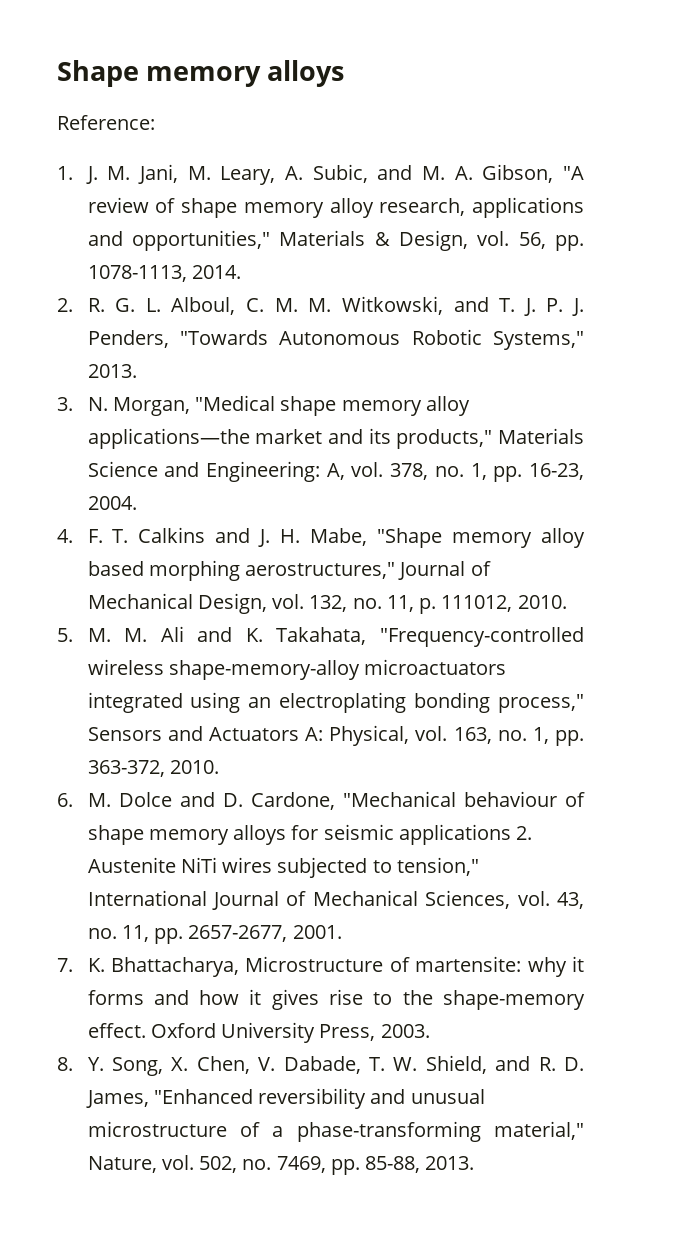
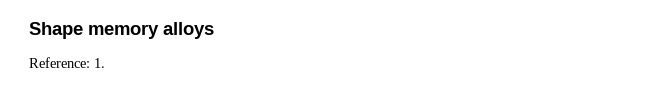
[57,164,585,185] [87,197,584,218] [87,230,584,251] [87,265,241,282] [57,296,584,316] [87,329,584,350] [87,364,137,378] [57,395,470,416] [87,428,585,449] [87,461,585,482] [87,496,137,510] [57,527,586,548] [87,560,491,581] [87,593,567,614] [57,626,584,647] [87,659,507,680] [87,692,585,713] [87,725,585,746] [87,760,219,777] [57,791,585,810] [87,824,533,845] [87,857,479,878] [87,890,584,910] [87,925,342,944] [57,956,584,977] [87,989,585,1010] [87,1022,430,1043] [57,1055,585,1076] [85,1088,485,1109] [87,1121,584,1142] [87,1155,475,1175] // 1. J. M. Jani, M. Leary, A. Subic, and M. A. Gibson, "A review of shape memory alloy research, applications and opportunities," Materials & Design, vol. 56, pp. 1078-1113, 2014. // 2. R. G. L. Alboul, C. M. M. Witkowski, and T. J. P. J. Penders, "Towards Autonomous Robotic Systems," 2013. // 3. N. Morgan, "Medical shape memory alloy applications—the market and its products," Materials Science and Engineering: A, vol. 378, no. 1, pp. 16-23, 2004. // 4. F. T. Calkins and J. H. Mabe, "Shape memory alloy based morphing aerostructures," Journal of Mechanical Design, vol. 132, no. 11, p. 111012, 2010. // 5. M. M. Ali and K. Takahata, "Frequency-controlled wireless shape-memory-alloy microactuators integrated using an electroplating bonding process," Sensors and Actuators A: Physical, vol. 163, no. 1, pp. 363-372, 2010. // 6. M. Dolce and D. Cardone, "Mechanical behaviour of shape memory alloys for seismic applications 2. Austenite NiTi wires subjected to tension," International Journal of Mechanical Sciences, vol. 43, no. 11, pp. 2657-2677, 2001. // 7. K. Bhattacharya, Microstructure of martensite: why it forms and how it gives rise to the shape-memory effect. Oxford University Press, 2003. // 8. Y. Song, X. Chen, V. Dabade, T. W. Shield, and R. D. James, "Enhanced reversibility and unusual microstructure of a phase-transforming material," Nature, vol. 502, no. 7469, pp. 85-88, 2013. -> [94,58,105,68] 1.

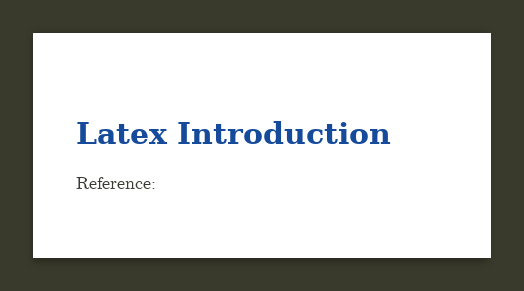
[29,22,214,39] Shape memory alloys -> [76,121,391,144] Latex Introduction
[94,58,105,68] 1. -> (156, 183) none

